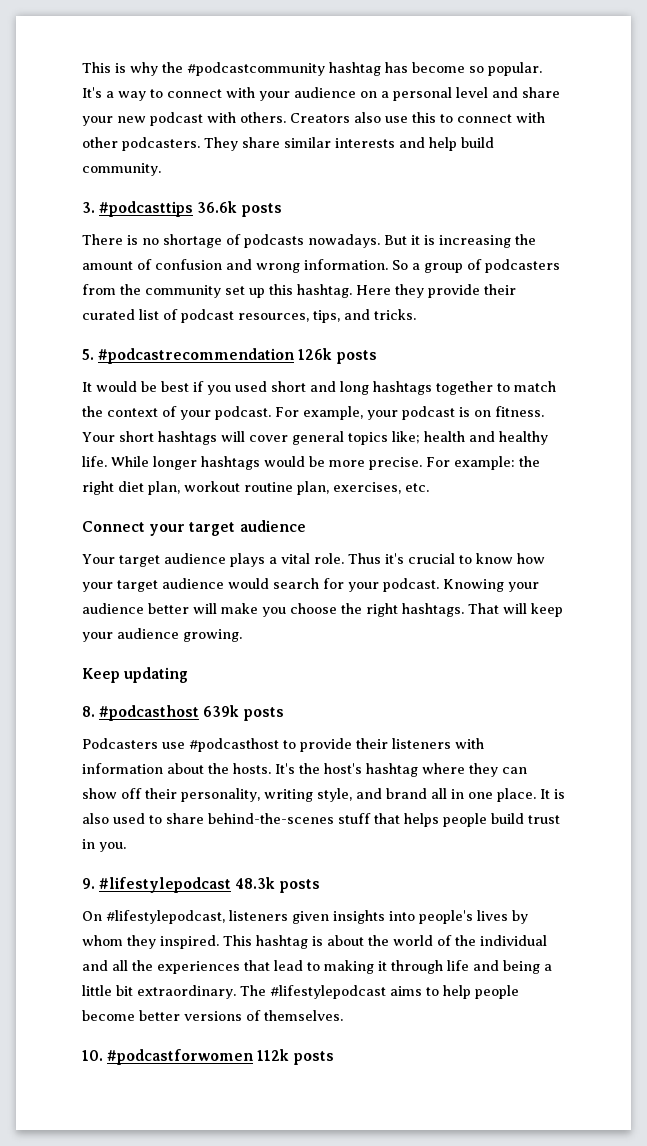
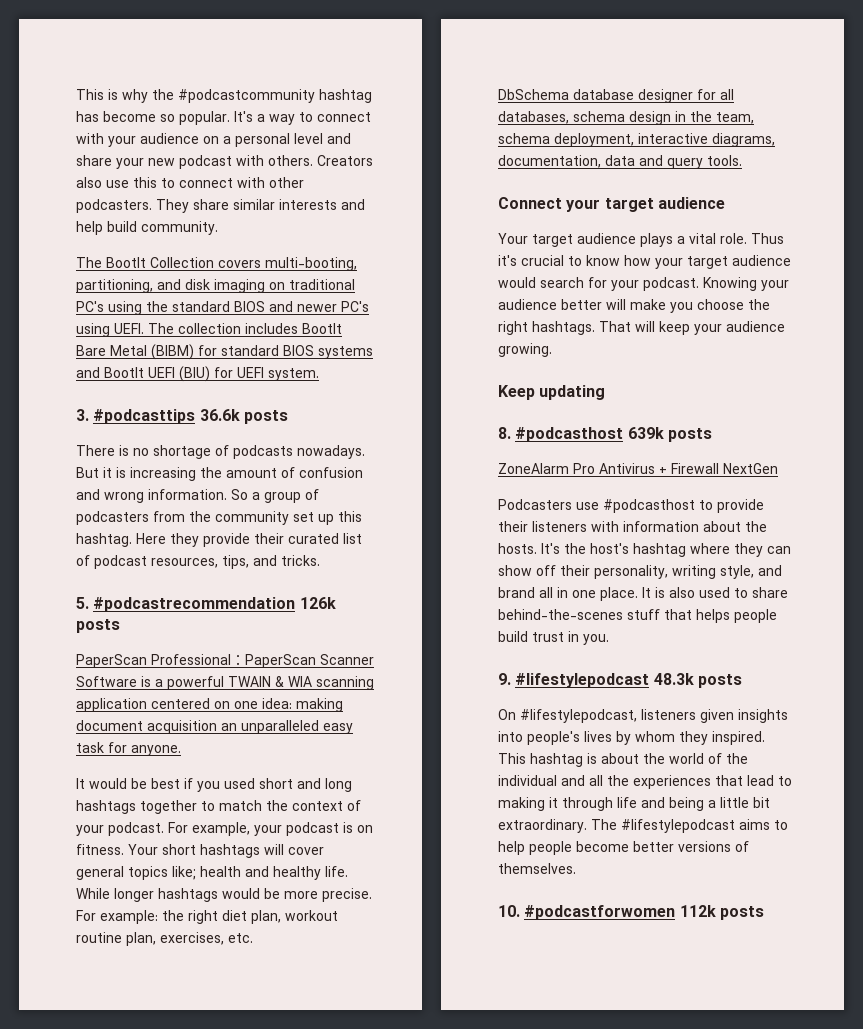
(161, 169) none -> [76,257,357,271] [76,279,355,293] [76,301,369,315] [76,323,342,337] [76,344,373,360] [76,366,319,382] // The BootIt Collection covers multi-booting, partitioning, and disk imaging on traditional PC's using the standard BIOS and newer PC's using UEFI. The collection includes BootIt Bare Metal (BIBM) for standard BIOS systems and BootIt UEFI (BIU) for UEFI system.
(377, 357) none -> [76,654,374,668] [76,676,374,690] [76,698,343,712] [76,720,353,734] [76,742,181,756] // PaperScan Professional：PaperScan Scanner Software is a powerful TWAIN & WIA scanning application centered on one idea: making document acquisition an unparalleled easy task for anyone.
(429, 487) none -> [498,89,734,103] [498,111,754,125] [498,133,775,147] [498,155,742,169] // DbSchema database designer for all databases, schema design in the team, schema deployment, interactive diagrams, documentation, data and query tools.
(284, 714) none -> [498,463,778,474] // ZoneAlarm Pro Antivirus + Firewall NextGen

